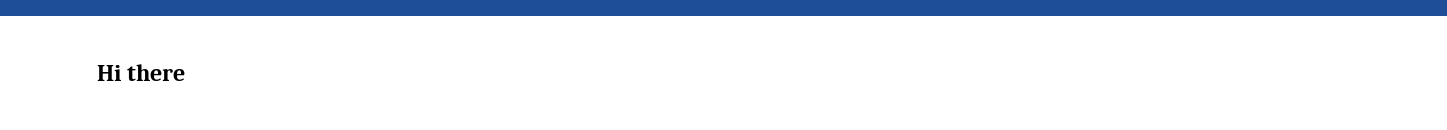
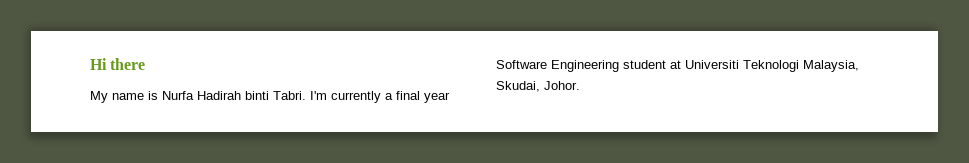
(186, 72) none -> [90,91,450,103] [496,60,859,72] [496,81,580,92] // My name is Nurfa Hadirah binti Tabri. I'm currently a final year Software Engineering student at Universiti Teknologi Malaysia, Skudai, Johor.

